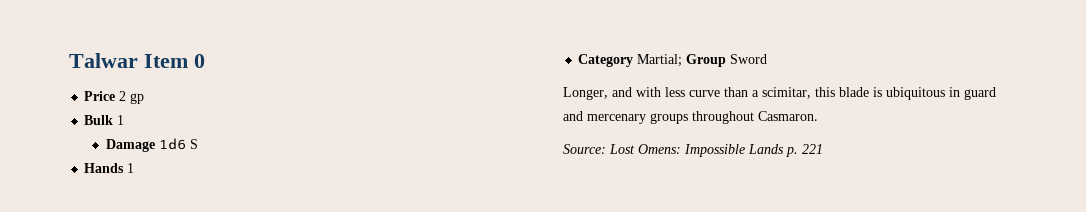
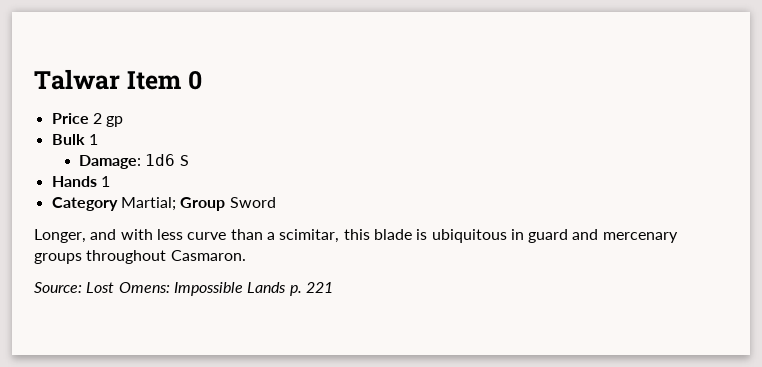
[105,139,155,152] Damage -> [78,155,141,169] Damage:

